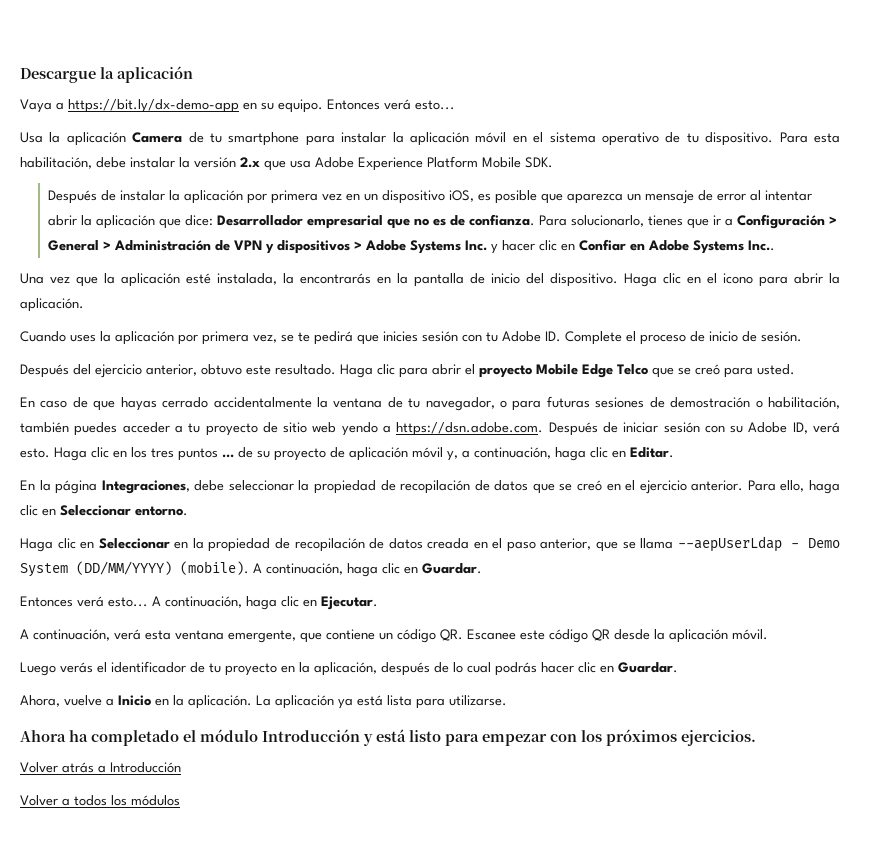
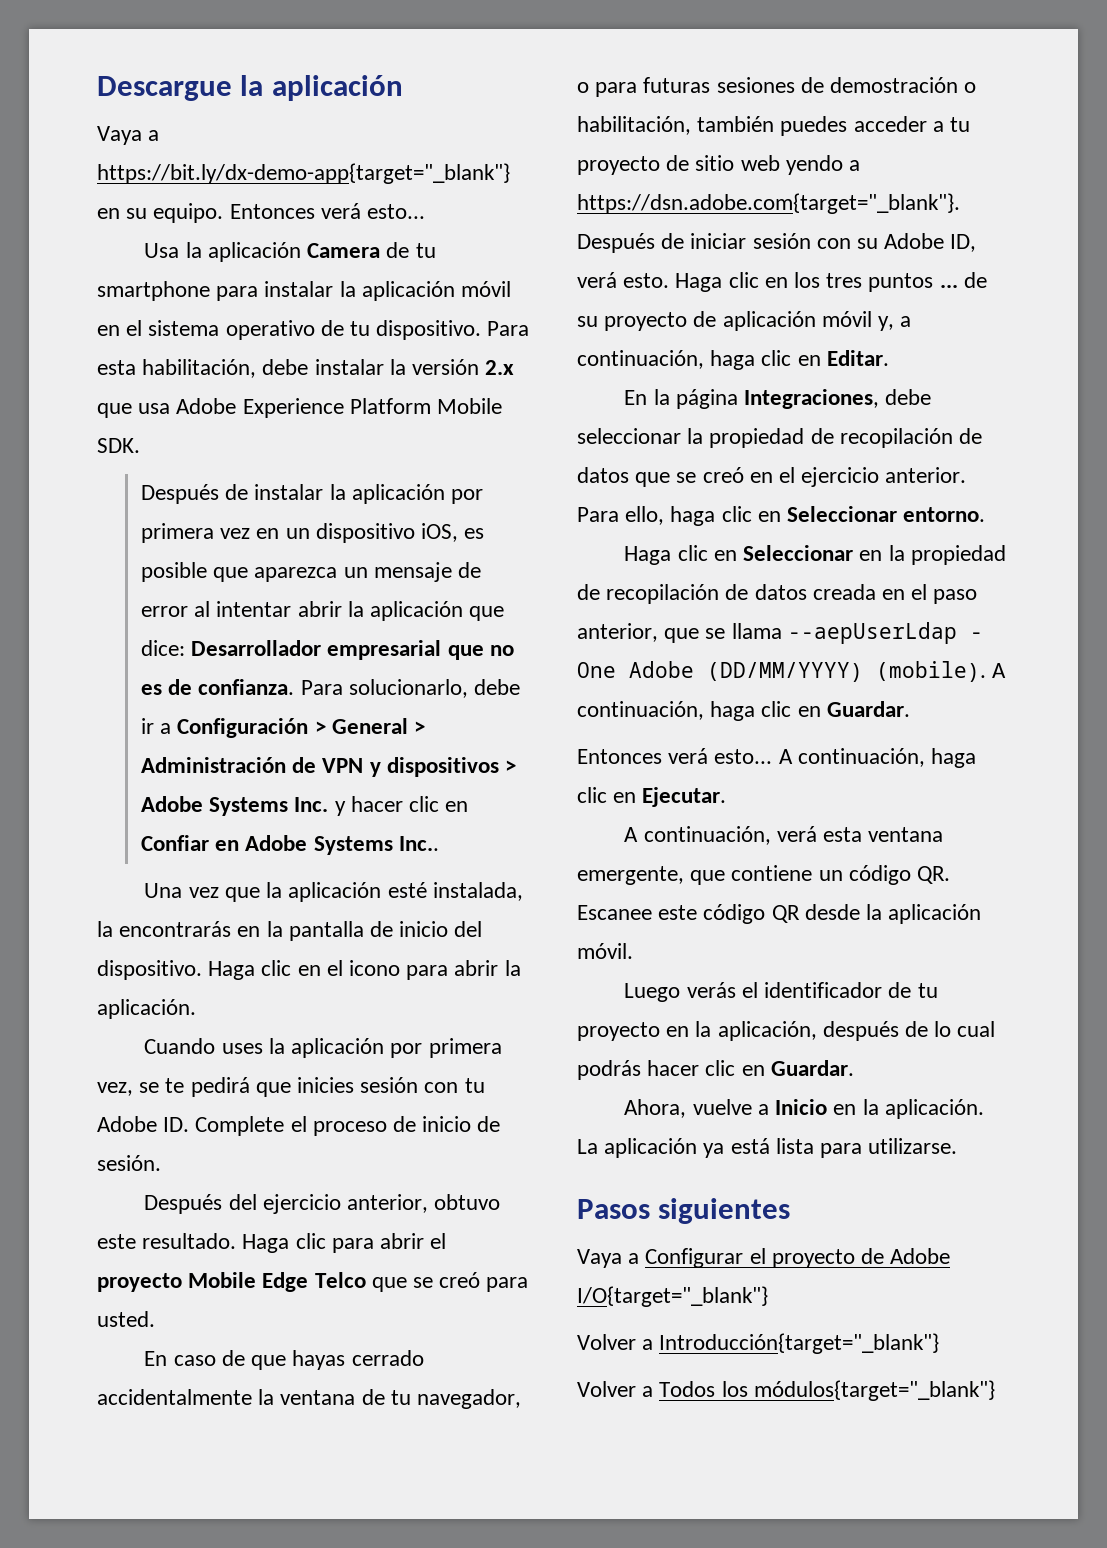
[68,99,239,113] https://bit.ly/dx-demo-app -> [97,163,510,184] https://bit.ly/dx-demo-app{target="_blank"}
[648,215,710,229] tienes que -> [474,679,521,695] debe
[396,422,544,436] https://dsn.adobe.com. -> [577,193,960,214] https://dsn.adobe.com{target="_blank"}.
[808,538,841,548] [20,563,68,577] Demo System -> [577,661,694,678] One Adobe
[20,729,756,746] [20,762,181,773] [20,795,180,806] Ahora ha completado el módulo Introducción y está listo para empezar con los próximos ejercicios. // Volver atrás a Introducción // Volver a todos los módulos -> [577,1198,791,1224] [577,1248,951,1268] [577,1286,768,1307] [577,1333,940,1354] [577,1380,995,1401] Pasos siguientes // Vaya a Configurar el proyecto de Adobe I/O{target="_blank"} // Volver a Introducción{target="_blank"} // Volver a Todos los módulos{target="_blank"}

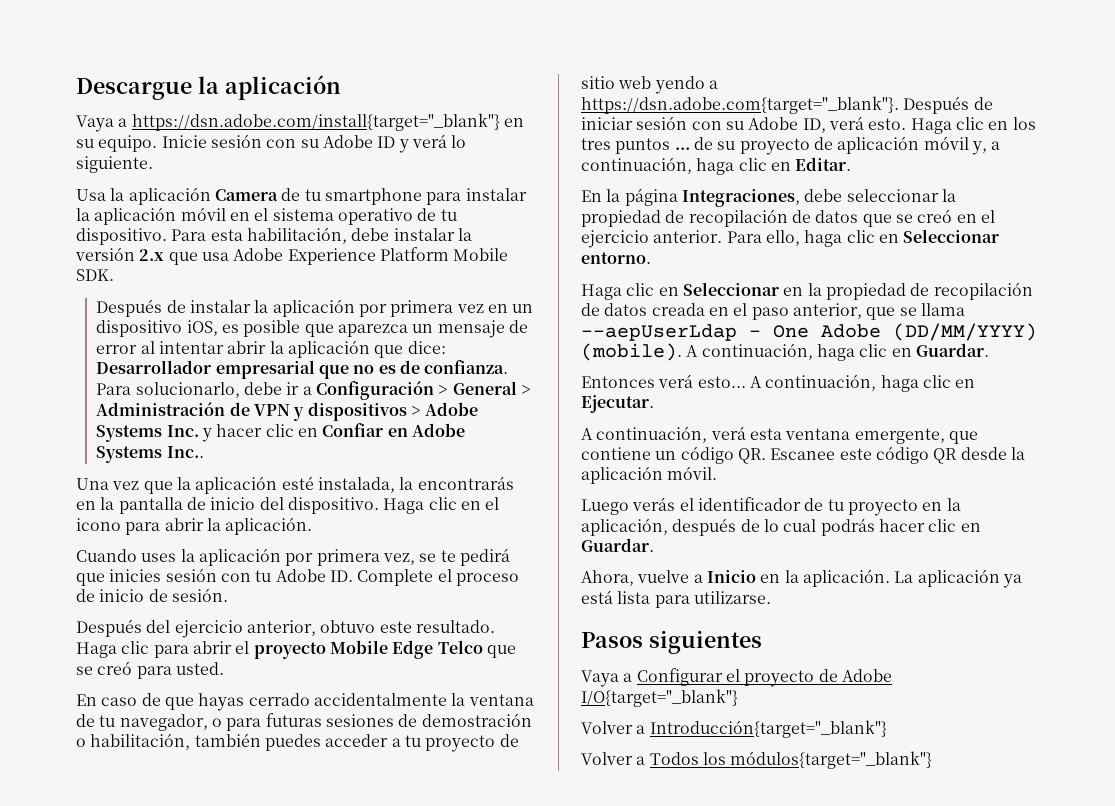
[97,163,510,184] https://bit.ly/dx-demo-app{target="_blank"} -> [131,113,500,131] https://dsn.adobe.com/install{target="_blank"}
[229,203,426,219] Entonces verá esto... -> [161,134,467,153] [76,156,153,173] Inicie sesión con su Adobe ID y verá lo siguiente.

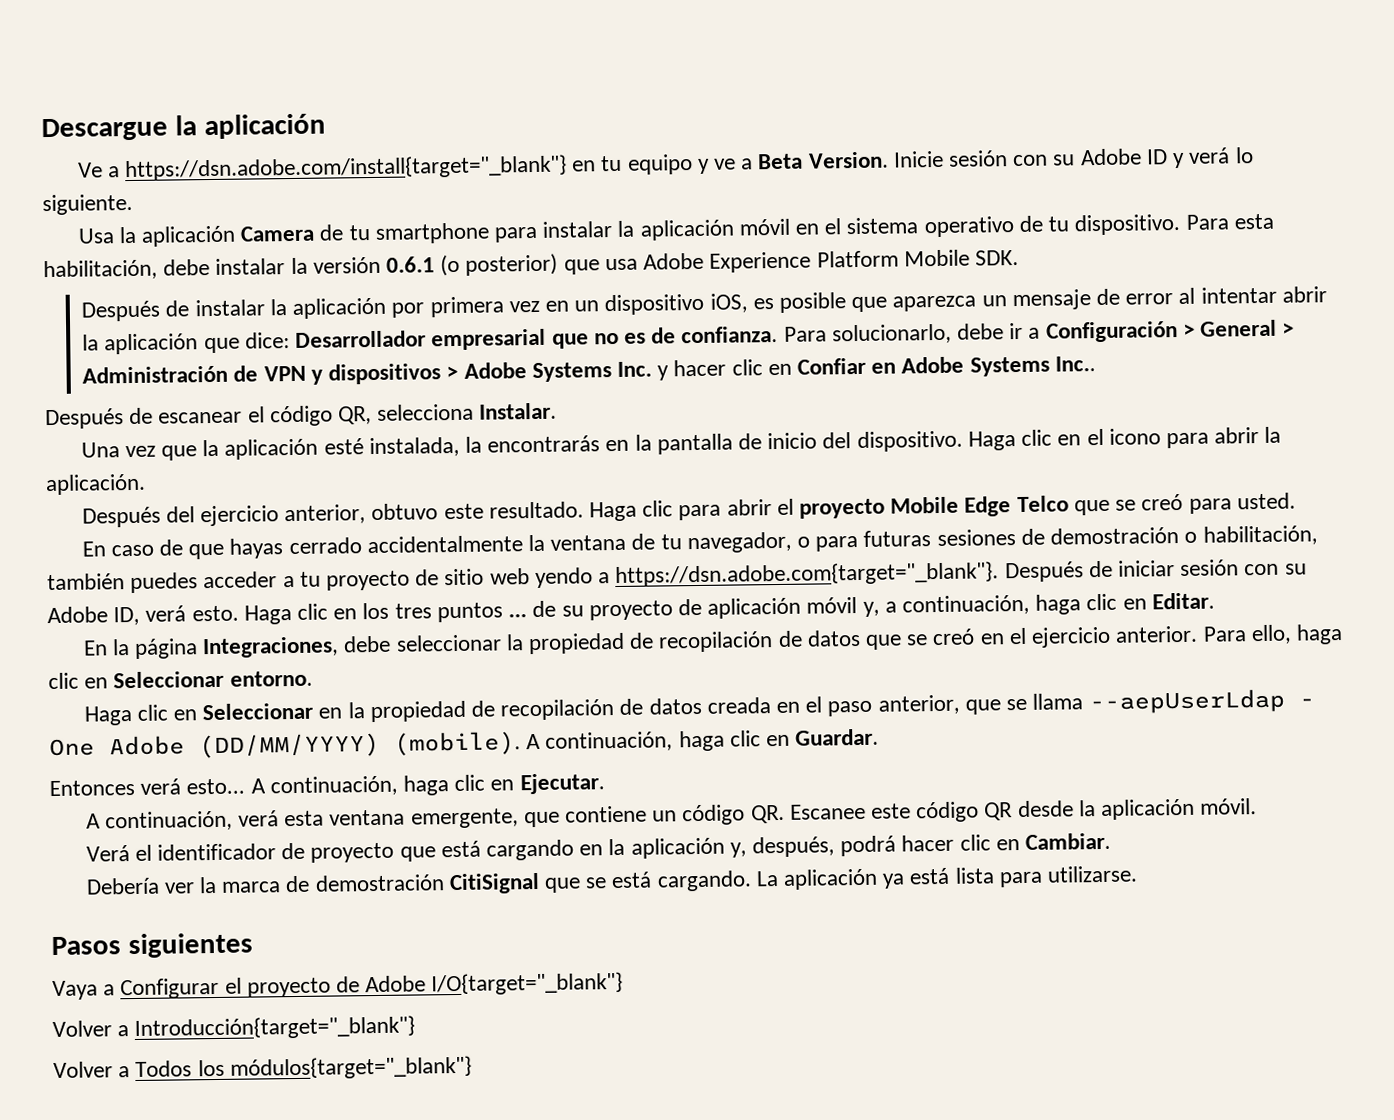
[76,115,114,132] Vaya -> [77,162,103,178] Ve
[76,135,158,152] su equipo. -> [600,151,889,175] tu equipo y ve a Beta Version.
[139,249,165,261] 2.x -> [386,253,559,277] 0.6.1 (o posterior)
(204, 452) none -> [45,402,558,430] // Después de escanear el código QR, selecciona Instalar.
[76,548,510,566] [76,568,519,586] [76,588,228,602] // Cuando uses la aplicación por primera vez, se te pedirá que inicies sesión con tu Adobe ID. Complete el proceso de inicio de sesión. -> (146, 484) none
[581,497,676,515] Luego verás -> [85,845,130,862] Verá
[827,498,961,516] [581,518,981,536] [581,538,654,552] [581,569,890,587] tu proyecto en la aplicación, después de lo cual podrás hacer clic en Guardar. // Ahora, vuelve a Inicio en la aplicación. -> [310,832,1112,863] [85,870,752,895] proyecto que está cargando en la aplicación y, después, podrá hacer clic en Cambiar. // Debería ver la marca de demostración CitiSignal que se está cargando.

